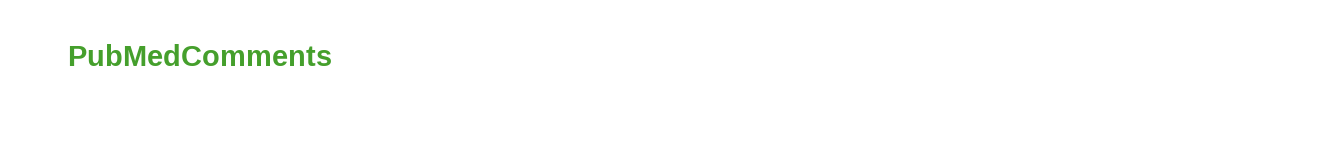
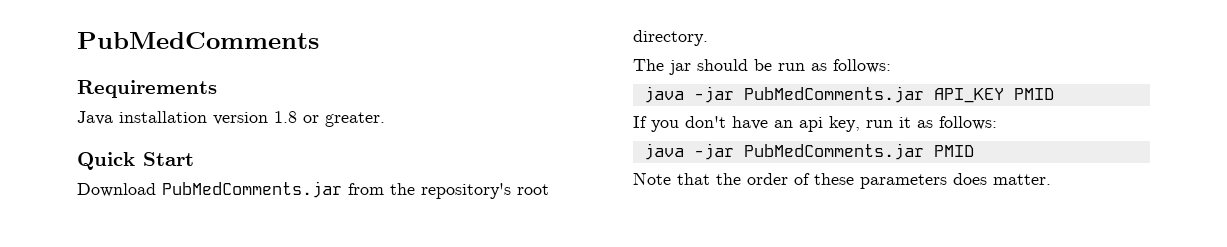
(332, 55) none -> [77,80,217,98] [77,111,385,127] [77,152,194,170] [77,181,549,199] [633,30,708,46] [633,59,891,75] [643,86,1054,103] [633,116,997,132] [643,143,974,160] [633,172,1051,189] // Requirements // Java installation version 1.8 or greater. // Quick Start // Download PubMedComments.jar from the repository's root directory. // The jar should be run as follows: // java -jar PubMedComments.jar API_KEY PMID // If you don't have an api key, run it as follows: // java -jar PubMedComments.jar PMID // Note that the order of these parameters does matter.

